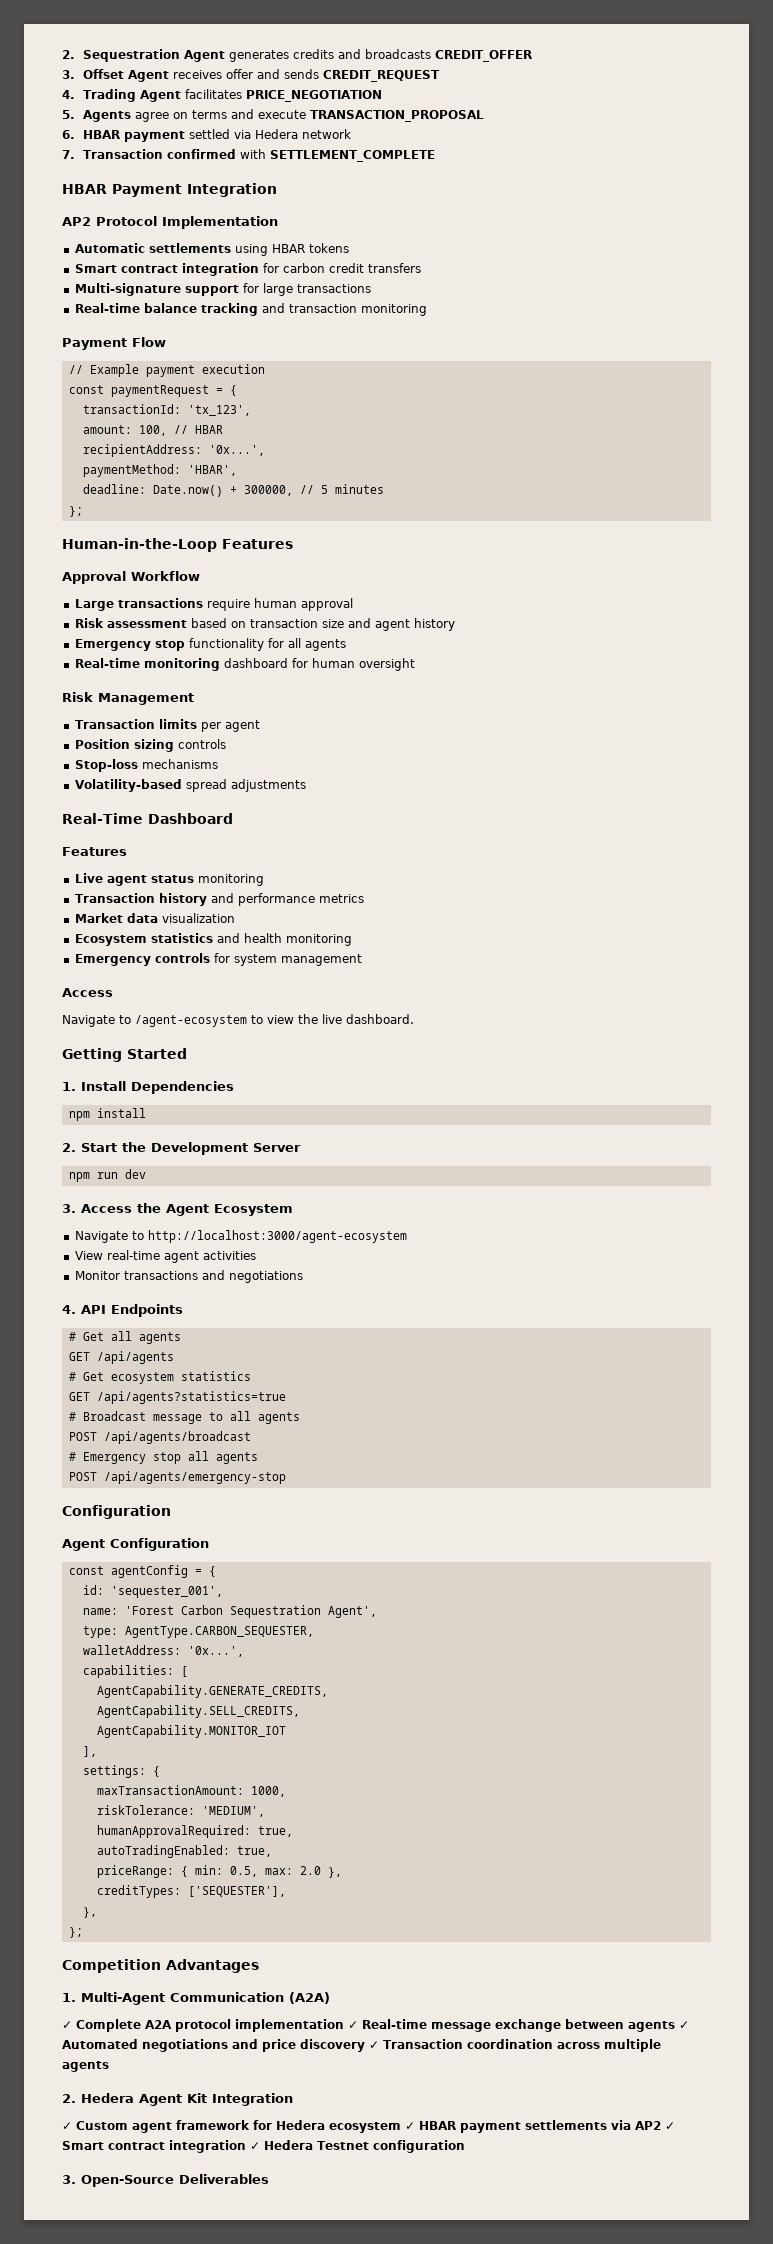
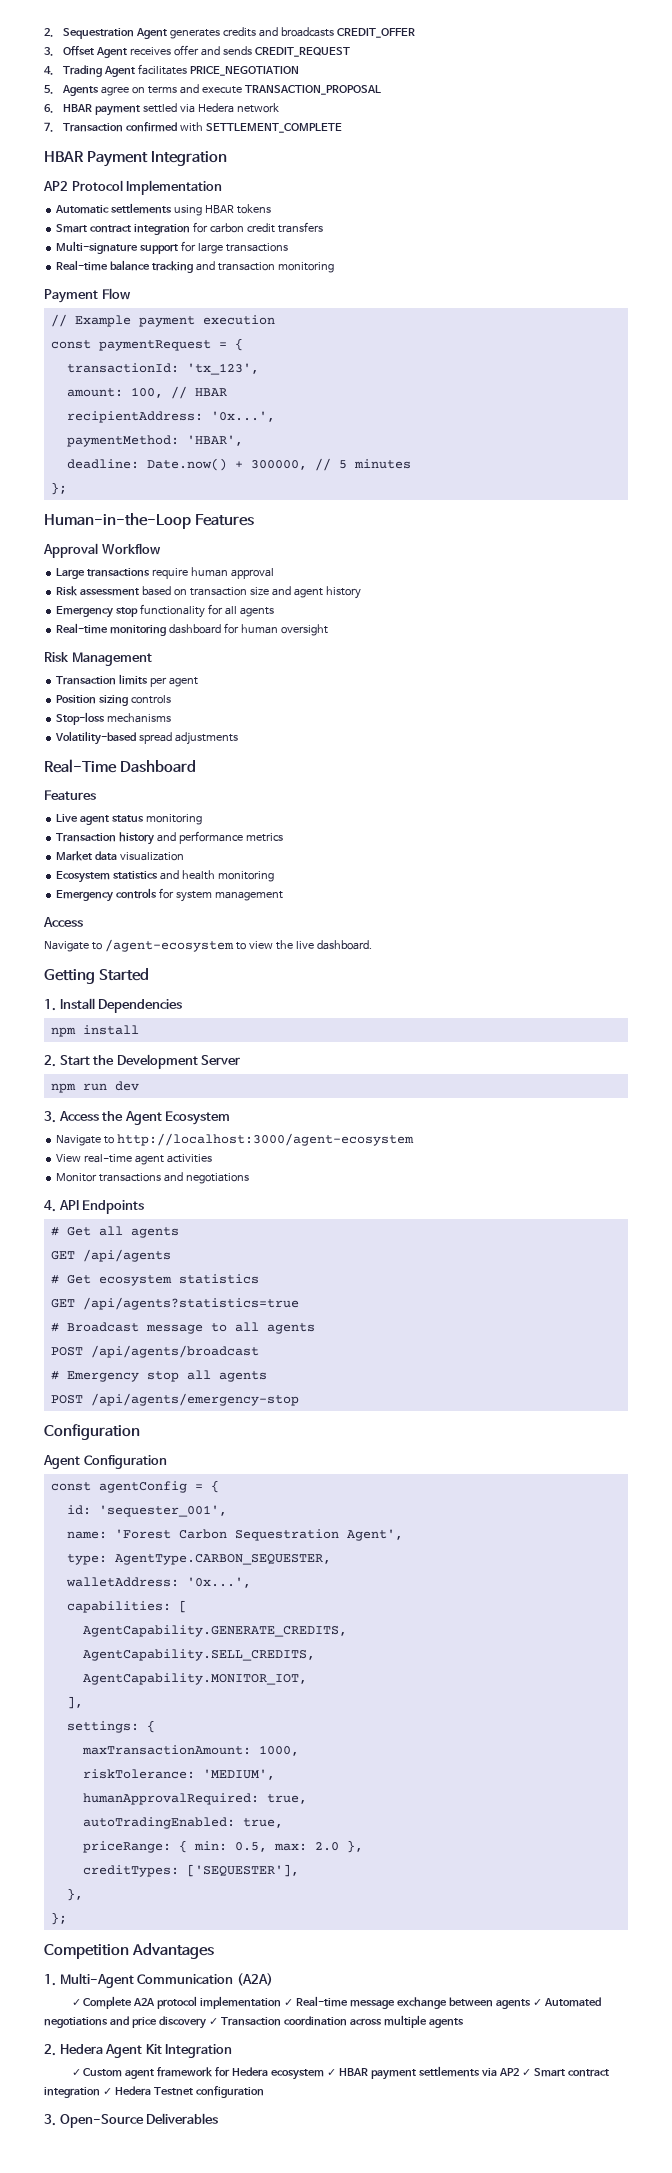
[96,1725,286,1738] AgentCapability.MONITOR_IOT -> [82,1673,307,1685] AgentCapability.MONITOR_IOT,

